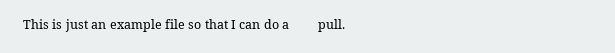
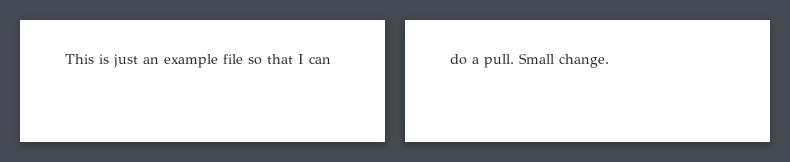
(345, 25) none -> [519,53,609,68] Small change.

